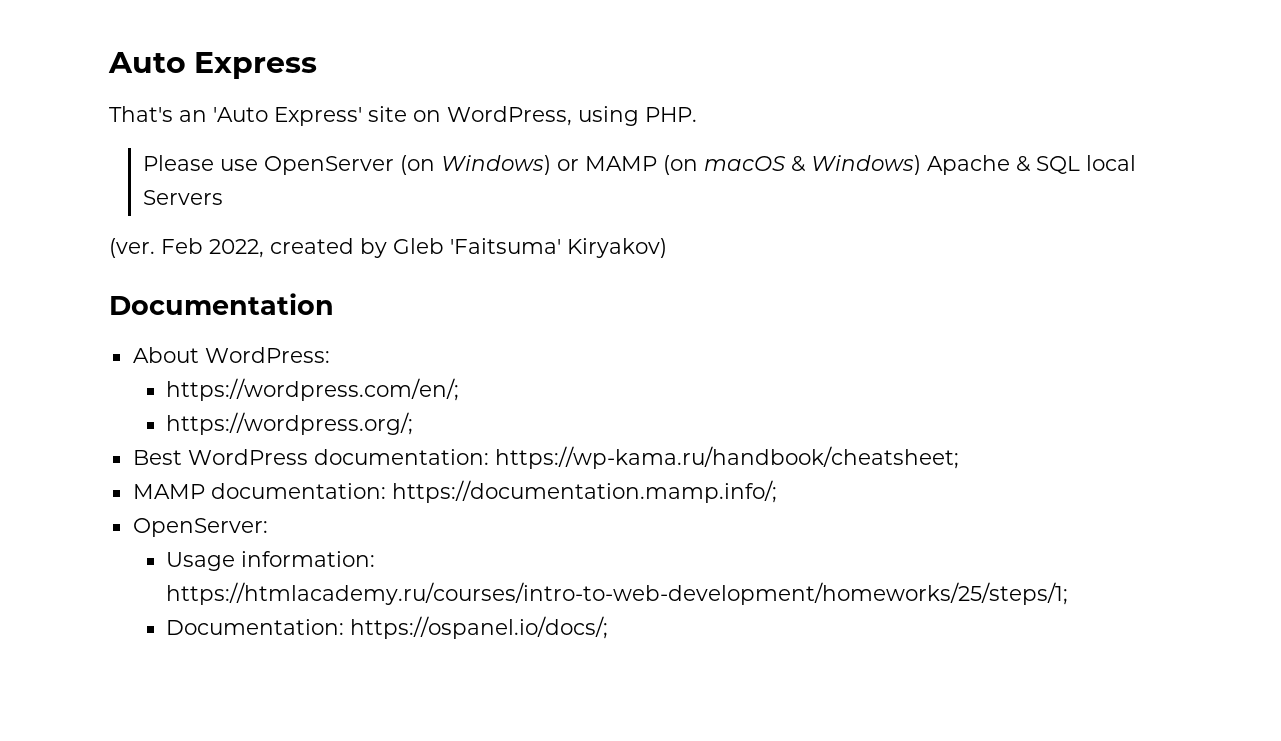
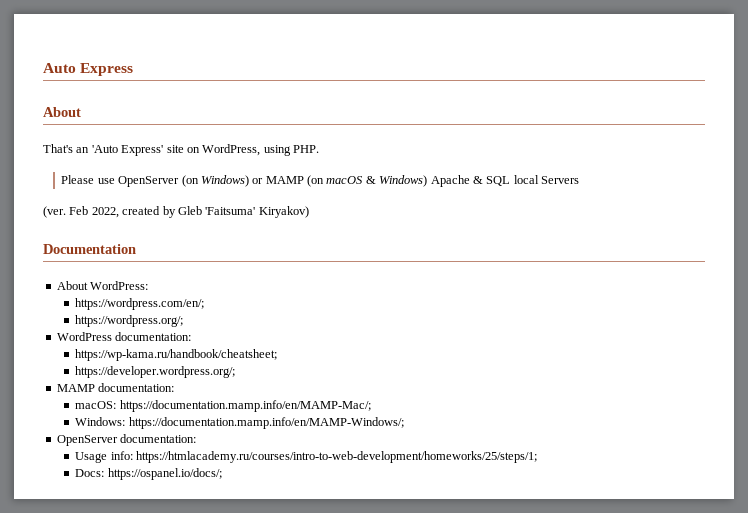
(318, 65) none -> [43,107,81,117] // About
[132,450,182,465] Best -> (184, 321) none
(489, 457) none -> (192, 336) //
(959, 457) none -> [75,366,236,378] // https://developer.wordpress.org/;
[391,480,777,503] [132,518,268,537] https://documentation.mamp.info/; // OpenServer: -> [75,400,371,412] [75,417,404,429] [56,434,197,446] // macOS: https://documentation.mamp.info/en/MAMP-Mac/; // Windows: https://documentation.mamp.info/en/MAMP-Windows/; // OpenServer documentation:
[241,551,376,567] information: -> [110,451,133,460] info:
[166,619,345,635] Documentation: -> [75,469,105,477] Docs:

